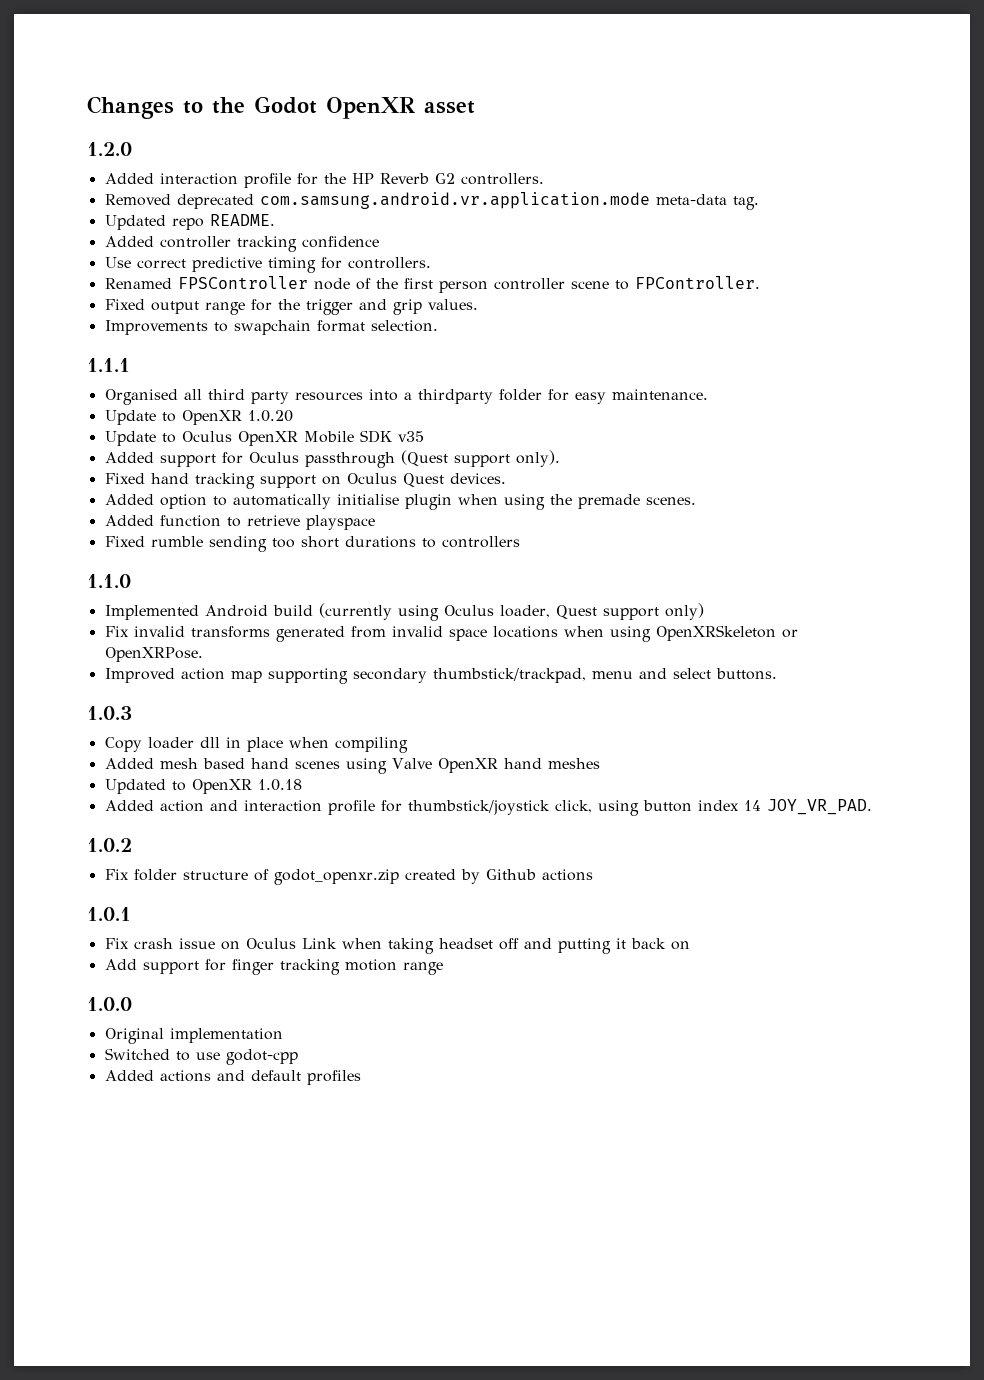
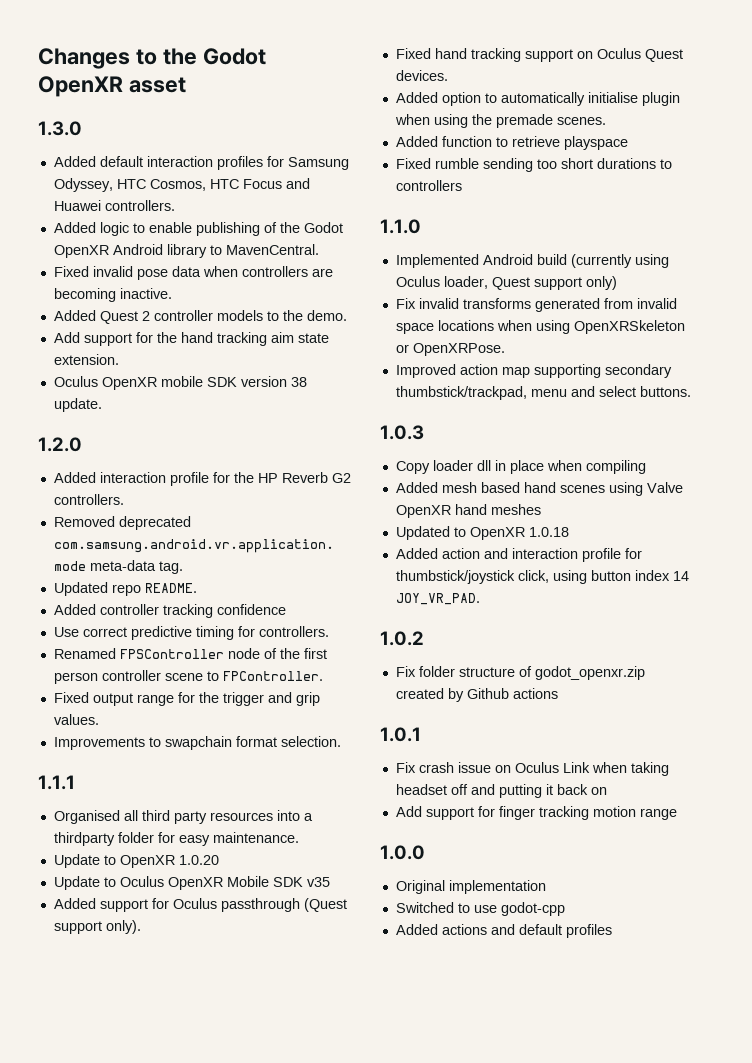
(475, 107) none -> [38,121,82,136] [53,156,349,170] [53,178,310,192] [53,200,175,211] [53,222,343,236] [53,244,319,258] [53,266,333,280] [53,288,172,302] [53,310,347,324] [53,332,329,346] [53,354,119,365] [53,376,307,390] [53,398,102,412] // 1.3.0 // Added default interaction profiles for Samsung Odyssey, HTC Cosmos, HTC Focus and Huawei controllers. // Added logic to enable publishing of the Godot OpenXR Android library to MavenCentral. // Fixed invalid pose data when controllers are becoming inactive. // Added Quest 2 controller models to the demo. // Add support for the hand tracking aim state extension. // Oculus OpenXR mobile SDK version 38 update.

